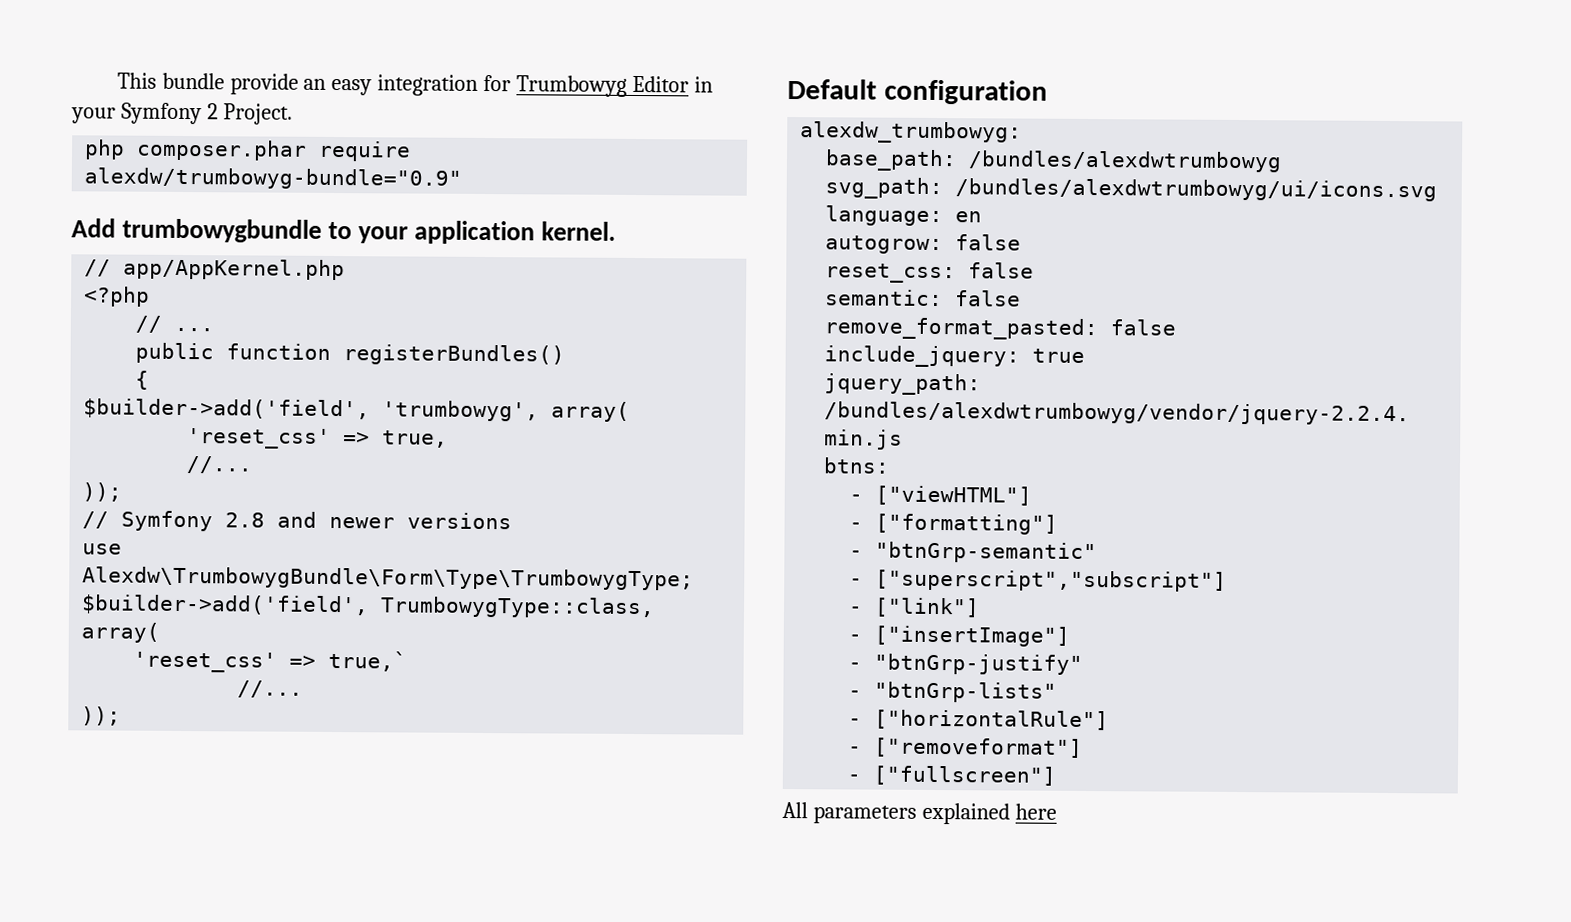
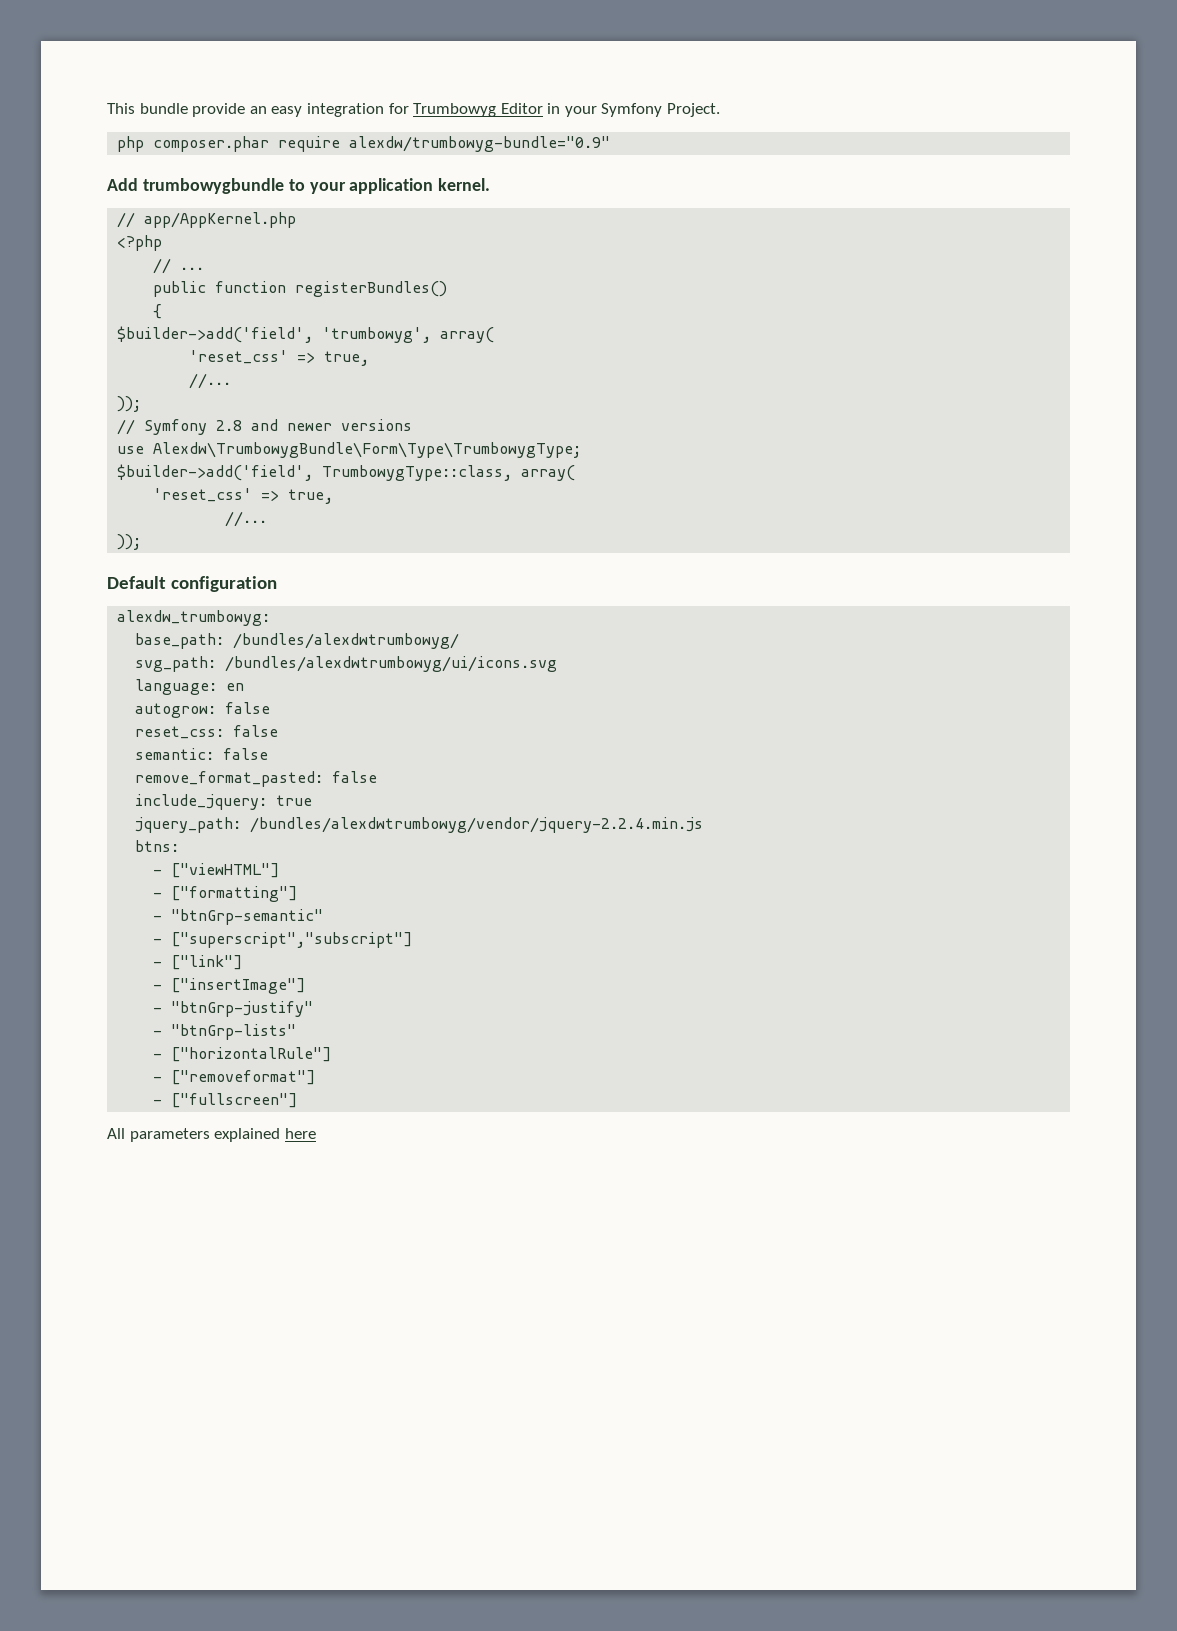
[206,103,218,120] 2 -> (663, 110) none
[328,650,408,672] true,` -> [288,489,334,504] true,
[968,150,1283,173] /bundles/alexdwtrumbowyg -> [233,633,460,649] /bundles/alexdwtrumbowyg/

